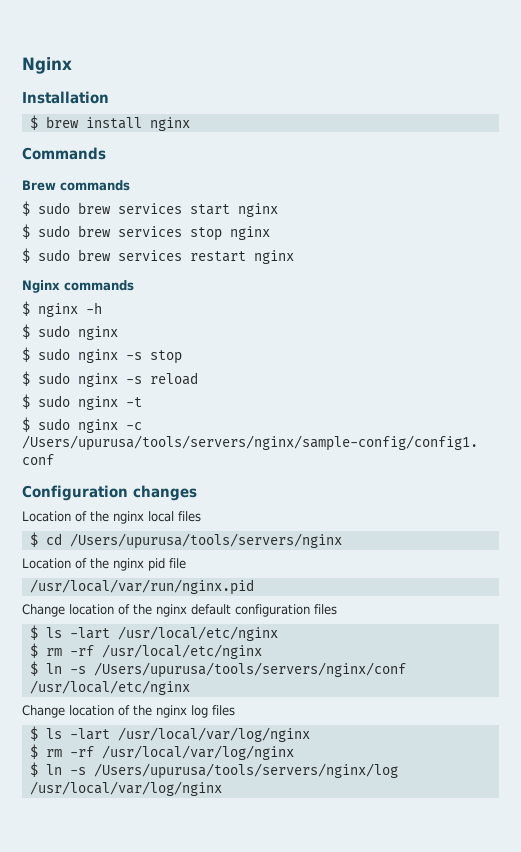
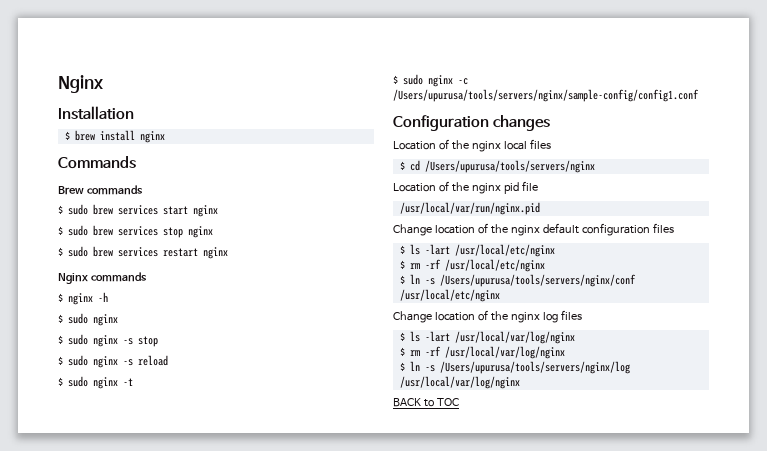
(222, 788) none -> [393,398,459,407] // BACK to TOC

